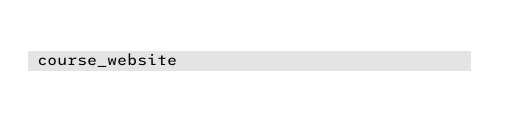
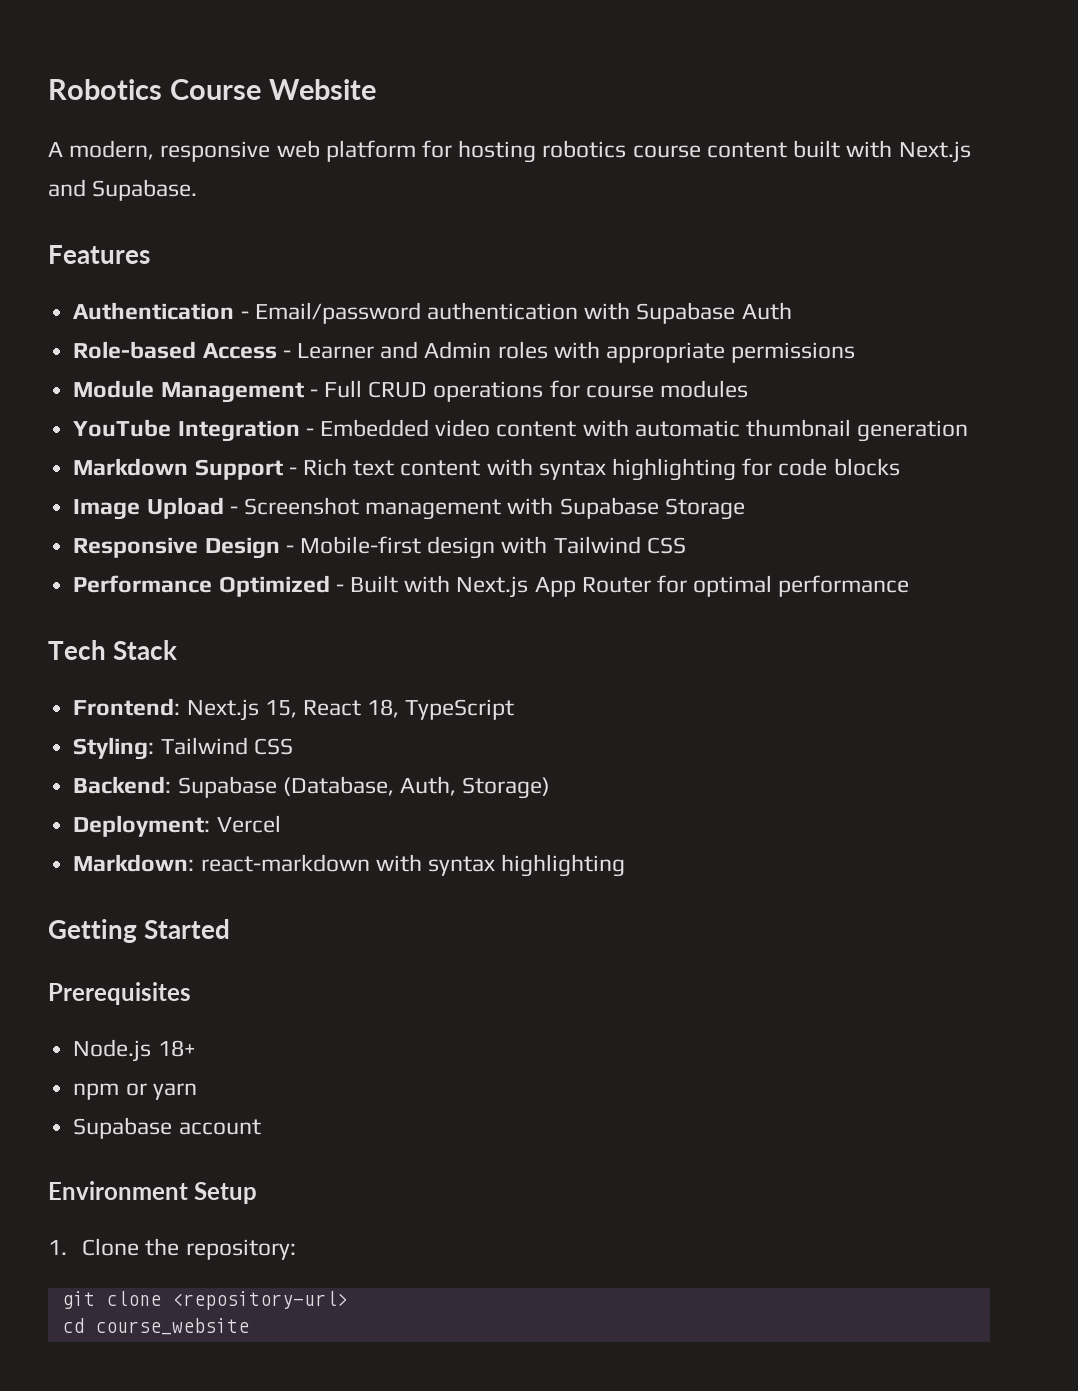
(36, 60) none -> [48,79,376,100] [48,140,971,163] [48,179,198,201] [48,245,150,264] [73,302,792,324] [73,341,856,363] [73,380,748,403] [73,419,969,442] [73,458,900,481] [73,497,745,520] [73,536,686,559] [73,575,910,598] [48,640,178,660] [73,698,515,721] [73,737,293,760] [73,776,551,799] [73,815,281,837] [73,854,626,877] [48,919,231,943] [48,982,191,1005] [73,1039,196,1062] [73,1083,197,1100] [73,1117,261,1139] [48,1181,258,1204] [48,1238,296,1260] [61,1291,348,1310] [61,1318,84,1333] Robotics Course Website // A modern, responsive web platform for hosting robotics course content built with Next.js and Supabase. // Features // Authentication - Email/password authentication with Supabase Auth // Role-based Access - Learner and Admin roles with appropriate permissions // Module Management - Full CRUD operations for course modules // YouTube Integration - Embedded video content with automatic thumbnail generation // Markdown Support - Rich text content with syntax highlighting for code blocks // Image Upload - Screenshot management with Supabase Storage // Responsive Design - Mobile-first design with Tailwind CSS // Performance Optimized - Built with Next.js App Router for optimal performance // Tech Stack // Frontend: Next.js 15, React 18, TypeScript // Styling: Tailwind CSS // Backend: Supabase (Database, Auth, Storage) // Deployment: Vercel // Markdown: react-markdown with syntax highlighting // Getting Started // Prerequisites // Node.js 18+ // npm or yarn // Supabase account // Environment Setup // 1. Clone the repository: // git clone <repository-url> // cd

